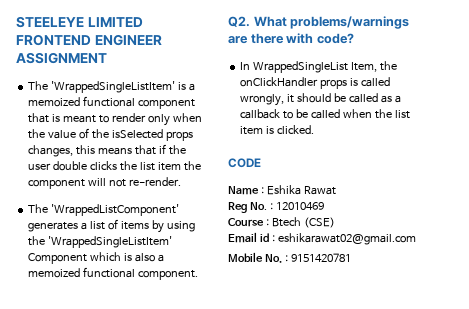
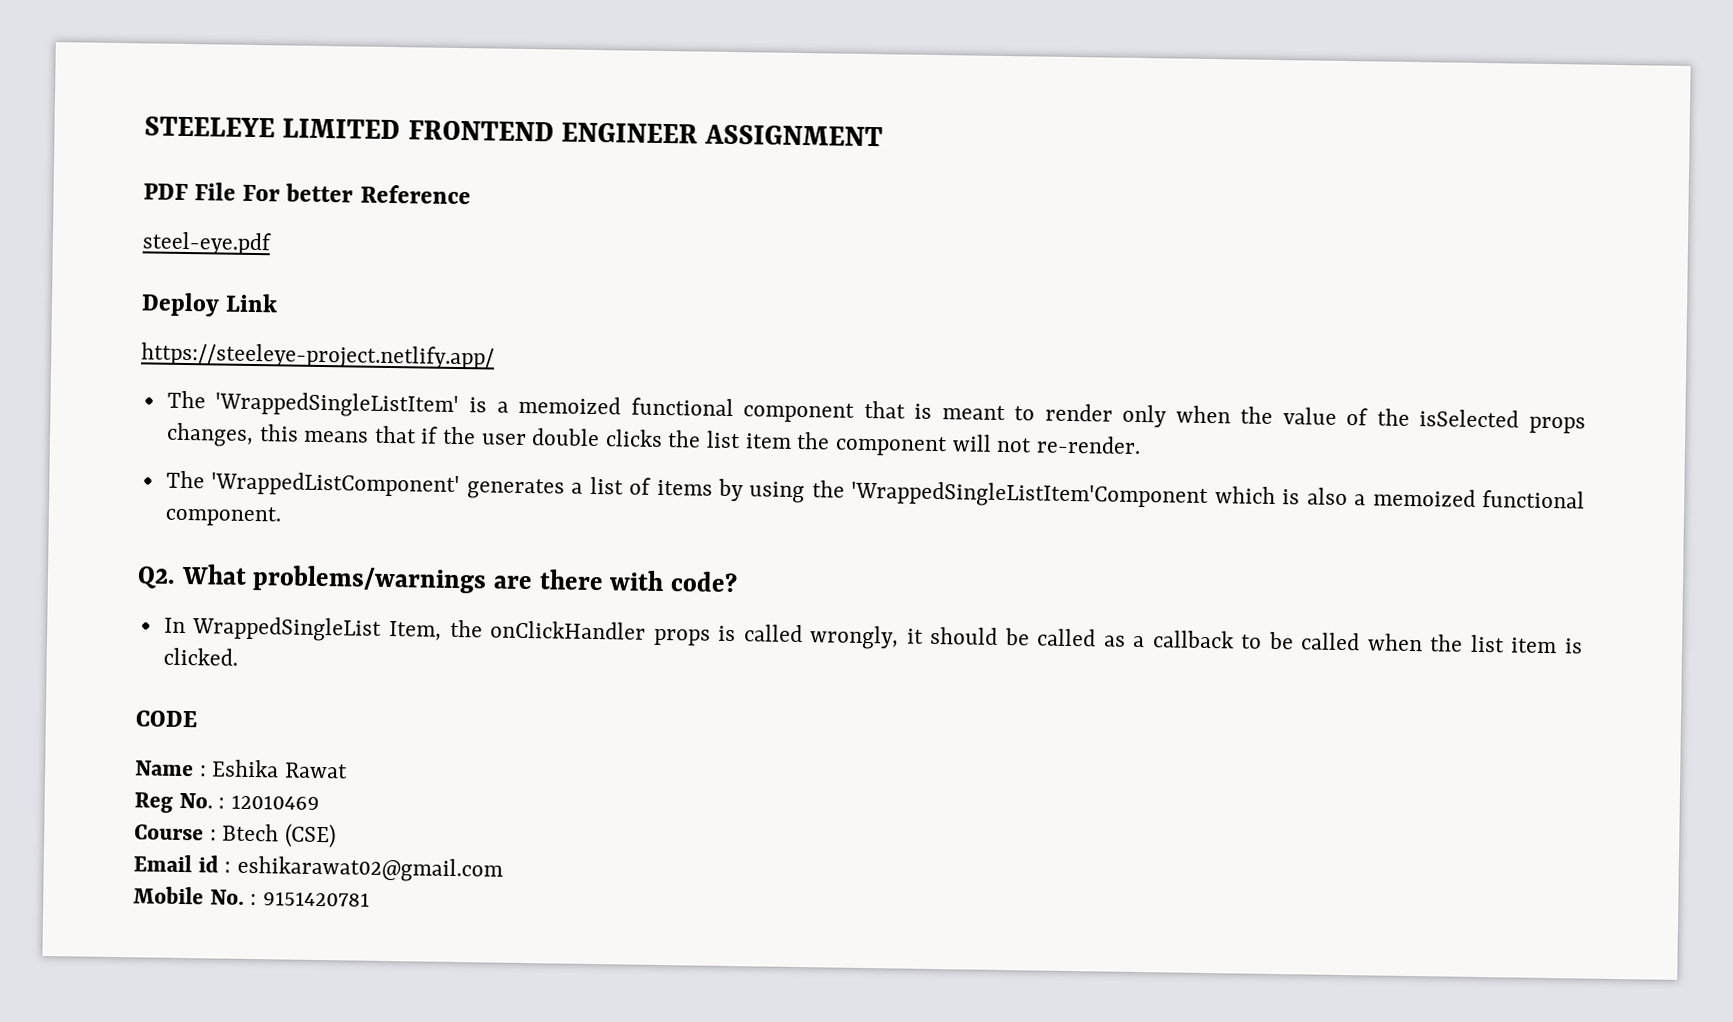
(107, 58) none -> [143,182,471,205] [142,231,272,256] [141,292,279,317] [141,342,495,370] // PDF File For better Reference // steel-eye.pdf // Deploy Link // https://steeleye-project.netlify.app/
[48,236,173,248] [28,253,88,264] 'WrappedSingleListItem' Component -> [851,480,1210,510] 'WrappedSingleListItem'Component

